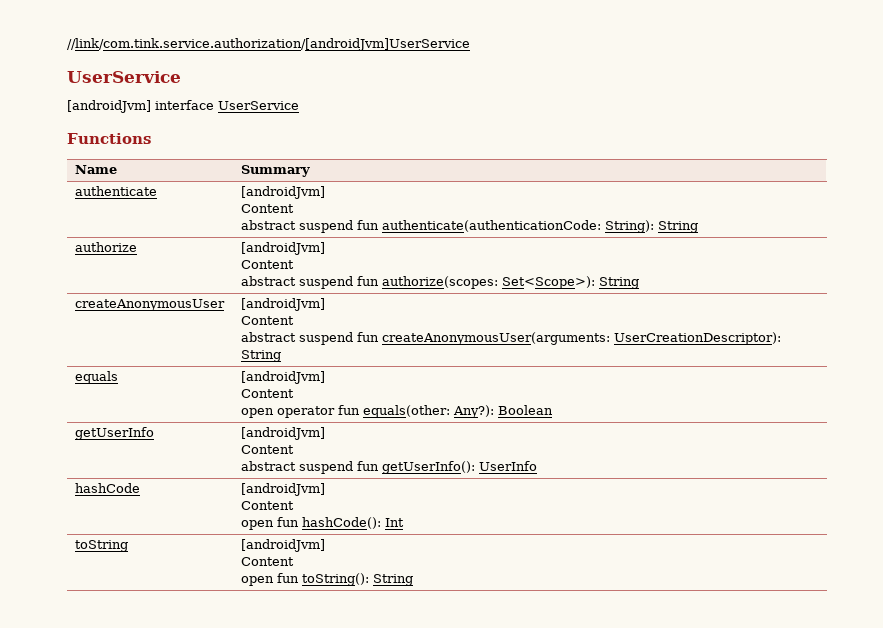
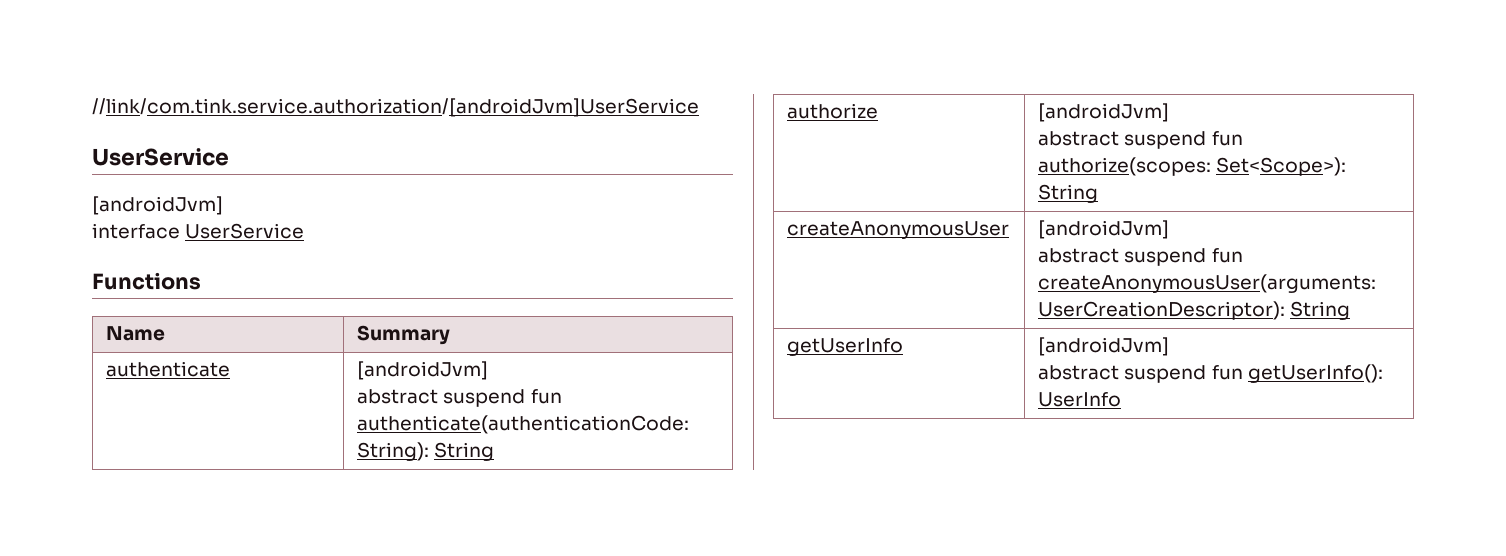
(151, 106) none -> (223, 205) //
[241,204,295,213] // Content -> (489, 370) none
[241,260,295,269] // Content -> (1170, 112) none
[241,316,295,325] // Content -> (1170, 229) none
[75,371,119,384] [241,371,326,384] [241,389,295,398] [241,405,554,418] // equals | [androidJvm] // Content // open operator fun equals(other: Any?): Boolean -> (1351, 310) none
[241,445,295,454] // Content -> (1170, 346) none
[75,483,141,493] [241,483,326,496] [241,501,295,510] [241,517,405,530] [75,540,129,552] [241,539,326,552] [241,557,295,566] [241,573,414,586] // hashCode | [androidJvm] // Content // open fun hashCode(): Int // toString | [androidJvm] // Content // open fun toString(): String -> (1122, 399) none

